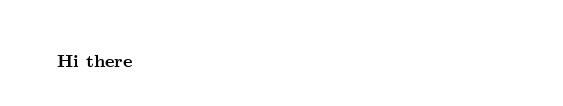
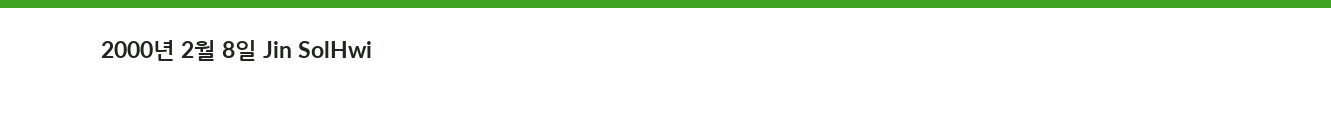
[57,55,132,67] Hi there -> [101,40,373,61] 2000년 2월 8일 Jin SolHwi

